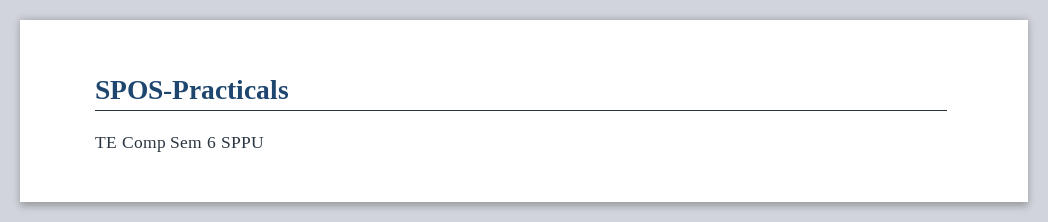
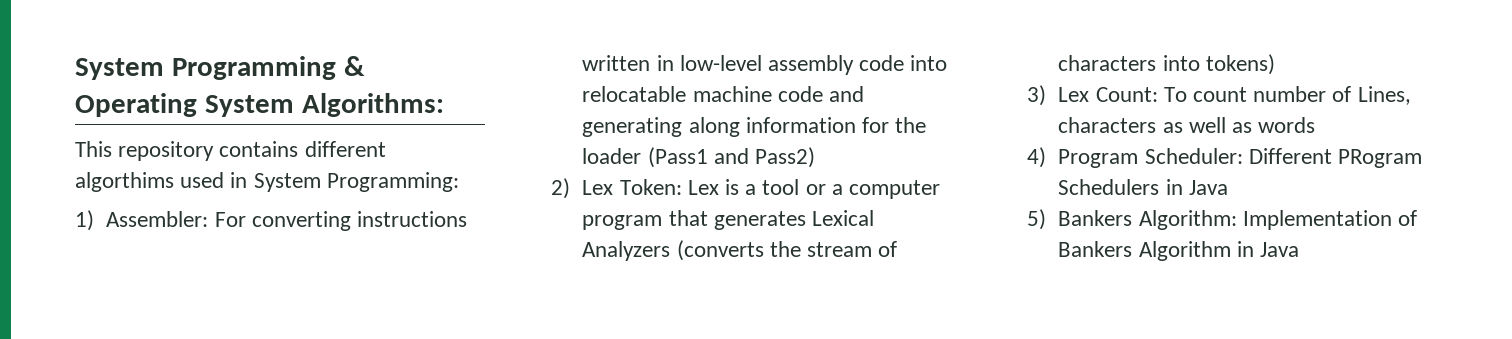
[95,80,289,99] [95,137,264,152] SPOS-Practicals // TE Comp Sem 6 SPPU -> [75,56,365,80] [75,93,444,117] [75,141,386,161] [75,172,459,192] [75,210,467,231] [582,55,948,75] [582,86,864,102] [582,117,927,137] [582,147,815,168] [551,178,940,199] [582,210,874,230] [582,240,898,261] [1058,54,1275,75] [1027,85,1411,106] [1058,117,1316,133] [1027,147,1422,168] [1058,179,1228,195] [1027,209,1417,230] [1058,241,1299,261] System Programming & Operating System Algorithms: // This repository contains different algorthims used in System Programming: // 1) Assembler: For converting instructions written in low-level assembly code into relocatable machine code and generating along information for the loader (Pass1 and Pass2) // 2) Lex Token: Lex is a tool or a computer program that generates Lexical Analyzers (converts the stream of characters into tokens) // 3) Lex Count: To count number of Lines, characters as well as words // 4) Program Scheduler: Different PRogram Schedulers in Java // 5) Bankers Algorithm: Implementation of Bankers Algorithm in Java

